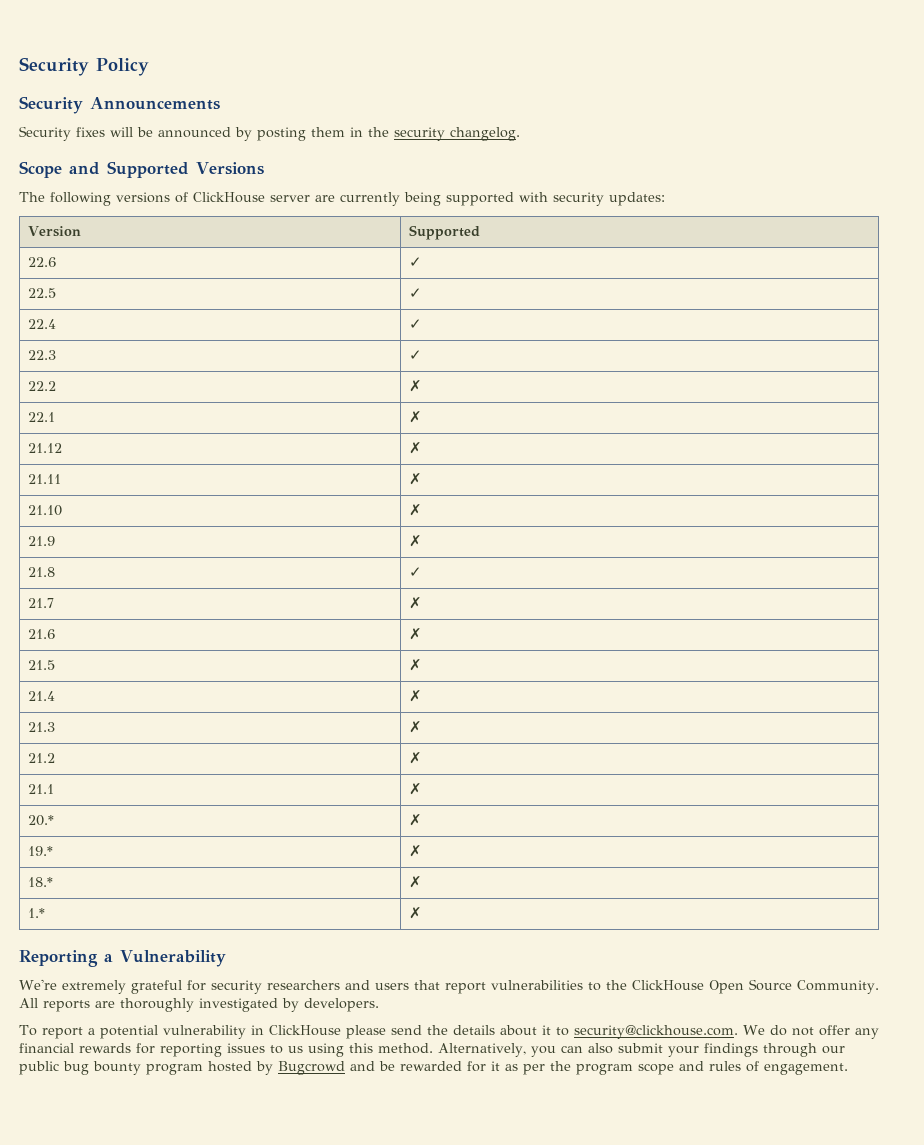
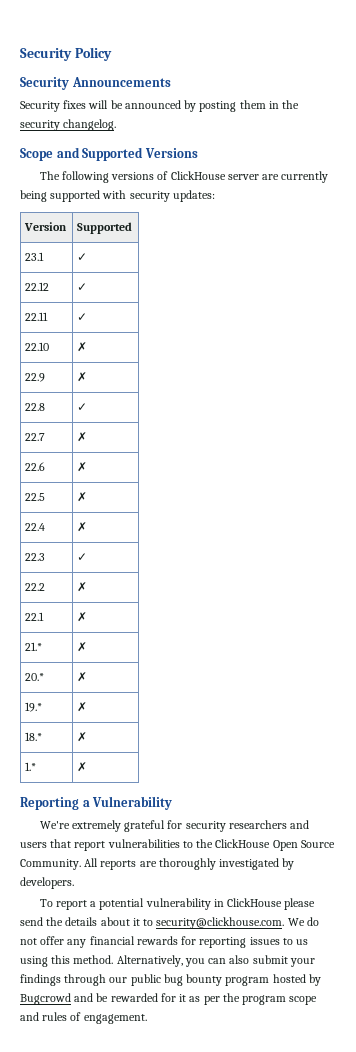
[27,257,56,267] [408,257,422,267] [27,288,56,298] [408,288,422,298] 22.6 | ✓ // 22.5 | ✓ -> [25,252,45,261] [77,253,88,261] [25,282,50,291] [77,283,88,291] [25,312,49,321] [77,313,88,321] [25,342,50,351] [77,342,88,352] [25,373,46,382] [77,372,88,382] [25,403,46,411] [77,403,88,411] [25,433,46,441] [77,432,88,442] [25,462,46,471] [77,462,88,472] [25,493,46,501] [77,492,88,502] 23.1 | ✓ // 22.12 | ✓ // 22.11 | ✓ // 22.10 | ✗ // 22.9 | ✗ // 22.8 | ✓ // 22.7 | ✗ // 22.6 | ✗ // 22.5 | ✗
[408,319,422,329] ✓ -> [77,522,88,532] ✗
[27,443,62,453] [408,442,422,454] [27,474,61,484] [408,473,422,485] [27,505,62,516] [408,504,422,516] [27,536,55,546] [408,535,422,547] [27,567,55,577] [408,567,422,577] [27,598,54,608] [408,597,422,609] [27,629,55,639] [408,628,422,640] [27,660,55,670] [408,659,422,671] [27,691,55,701] [408,690,422,702] [27,722,55,732] [408,721,422,733] [27,753,55,763] [408,752,422,764] [27,784,54,794] 21.12 | ✗ // 21.11 | ✗ // 21.10 | ✗ // 21.9 | ✗ // 21.8 | ✓ // 21.7 | ✗ // 21.6 | ✗ // 21.5 | ✗ // 21.4 | ✗ // 21.3 | ✗ // 21.2 | ✗ // 21.1 -> [25,642,43,651] 21.*

